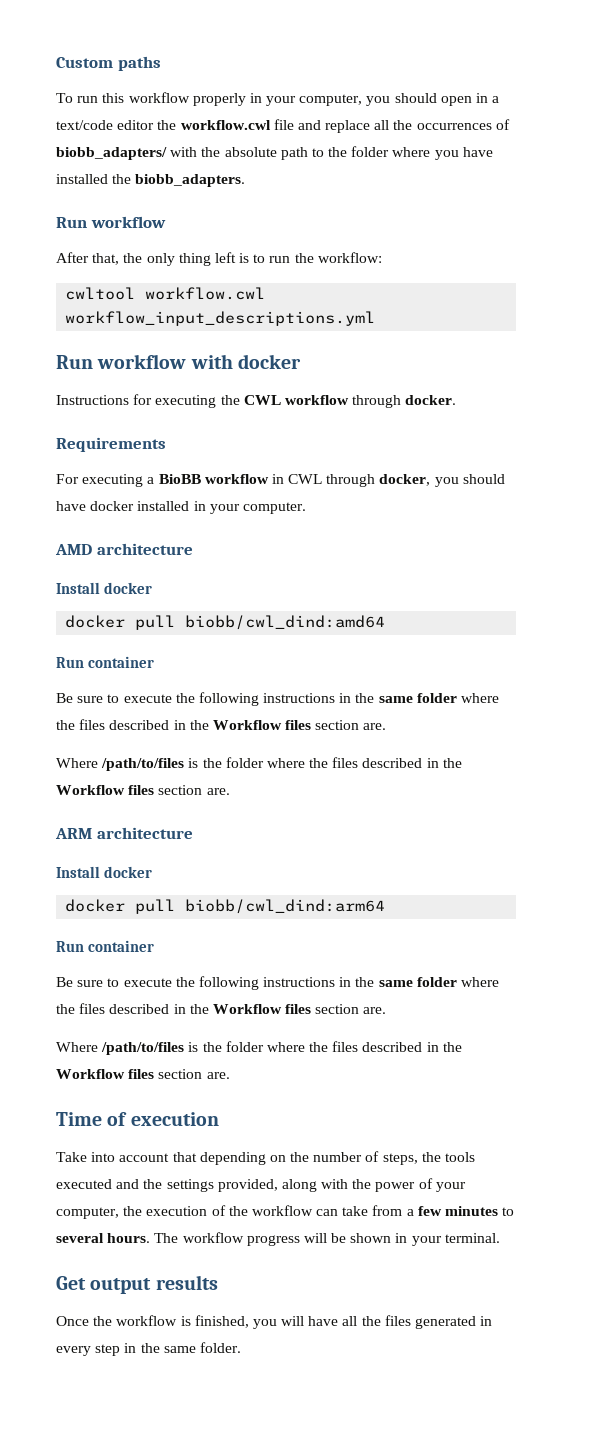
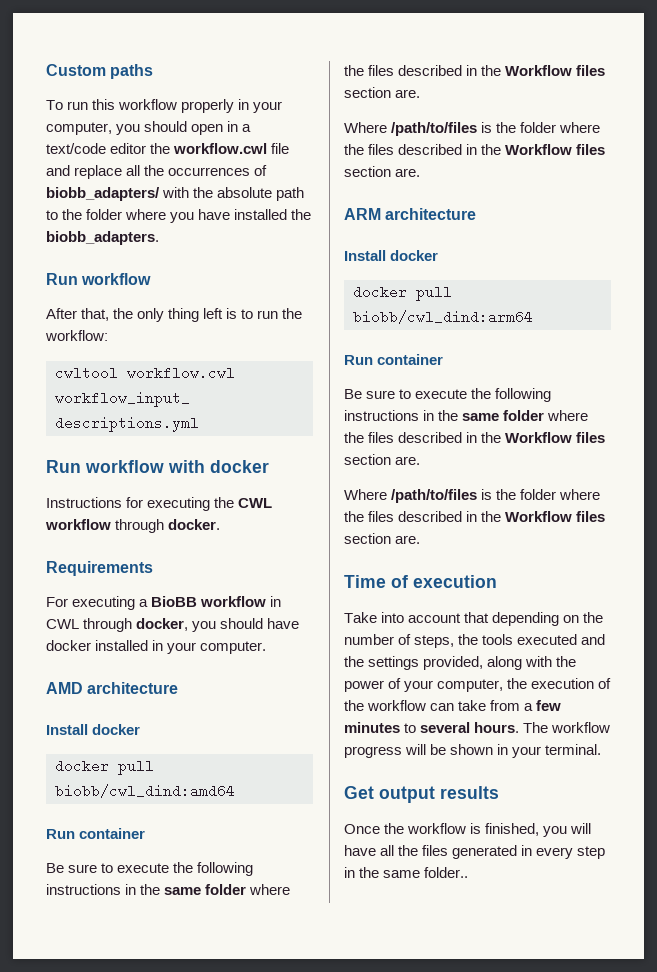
[199,1342,241,1353] folder. -> [424,867,469,878] folder..

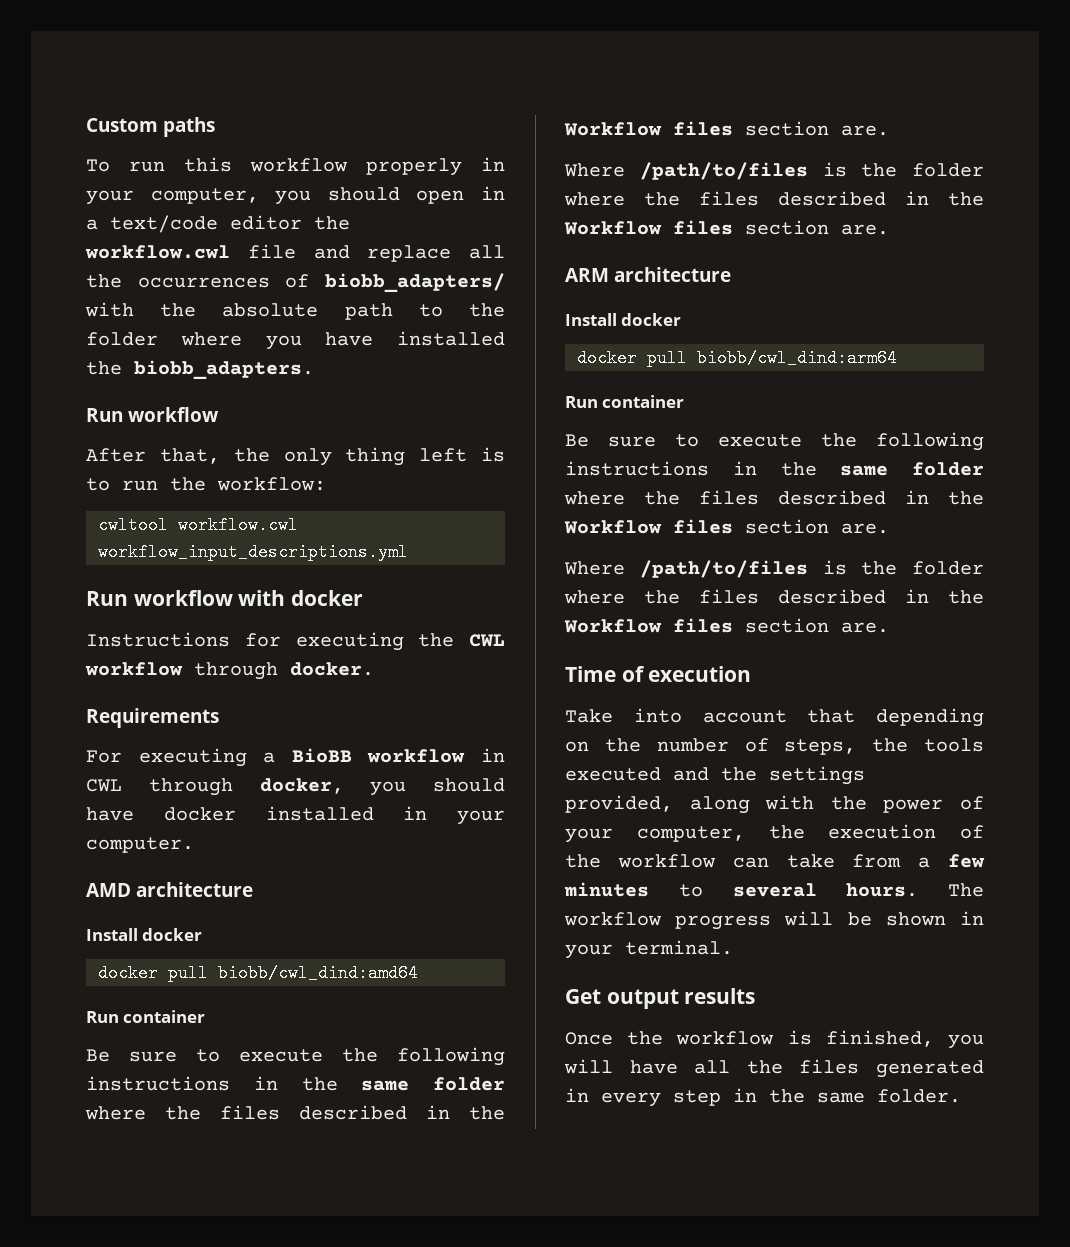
[424,867,469,878] folder.. -> [877,1089,961,1103] folder.

